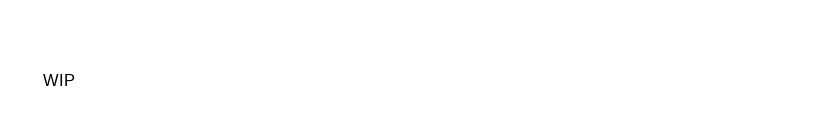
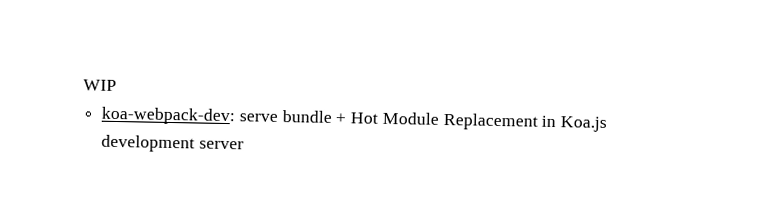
(75, 80) none -> [101,106,608,133] [101,134,244,153] // koa-webpack-dev: serve bundle + Hot Module Replacement in Koa.js development server

